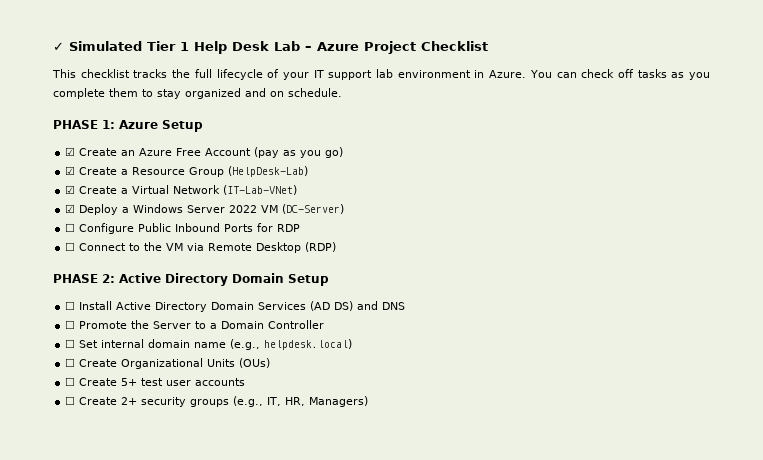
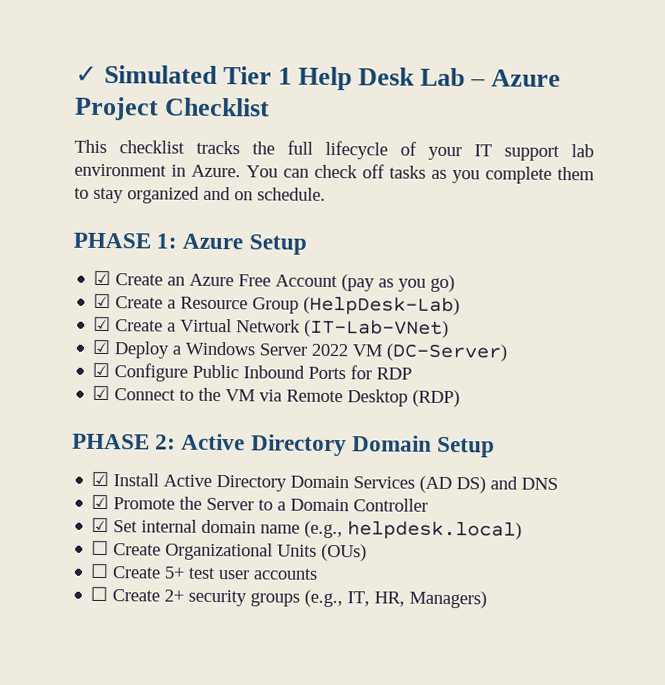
[65,223,76,232] ☐ -> [92,362,111,378] ☑
[65,242,76,251] ☐ -> [92,385,111,401] ☑
[65,301,76,310] ☐ -> [91,471,110,487] ☑
[65,320,76,329] ☐ -> [91,494,110,510] ☑
[65,339,76,348] ☐ -> [91,517,110,533] ☑

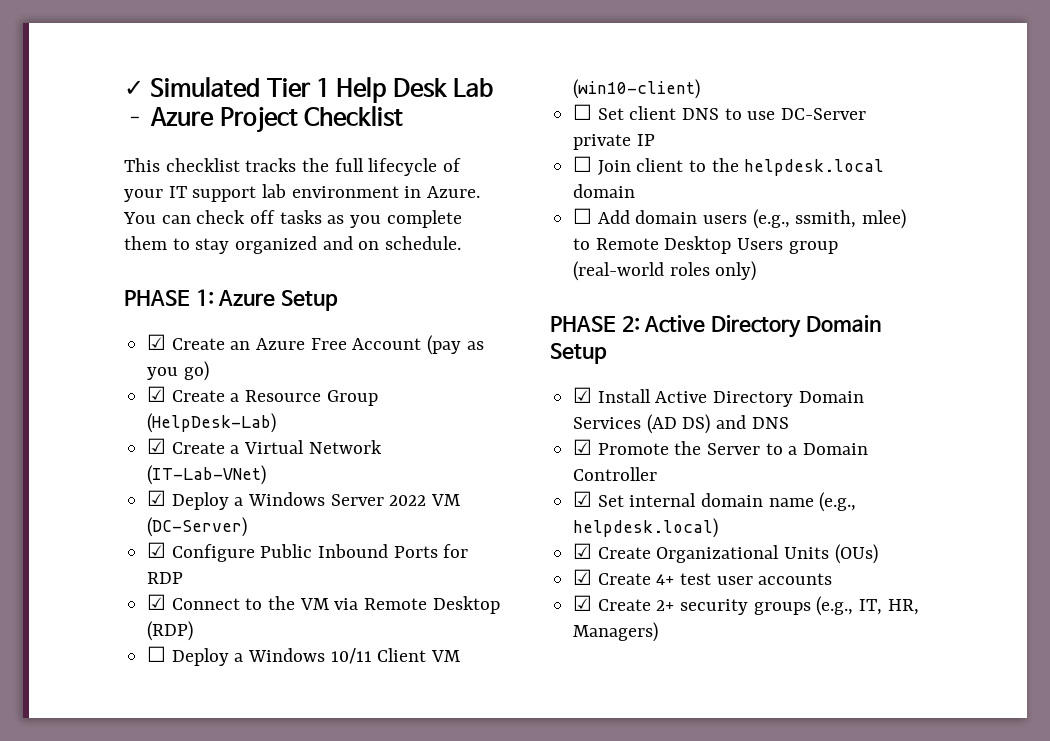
(461, 398) none -> [147,646,461,666] [573,79,701,99] [573,104,867,120] [573,134,655,150] [573,156,885,176] [573,184,636,198] [573,208,907,229] [573,236,838,254] [573,261,757,281] // ☐ Deploy a Windows 10/11 Client VM (win10-client) // ☐ Set client DNS to use DC-Server private IP // ☐ Join client to the helpdesk.local domain // ☐ Add domain users (e.g., ssmith, mlee) to Remote Desktop Users group (real-world roles only)
[91,540,110,556] ☐ -> [573,543,593,559] ☑
[90,563,186,579] ☐ Create 5+ -> [573,569,675,585] ☑ Create 4+
[90,586,109,602] ☐ -> [573,595,593,611] ☑

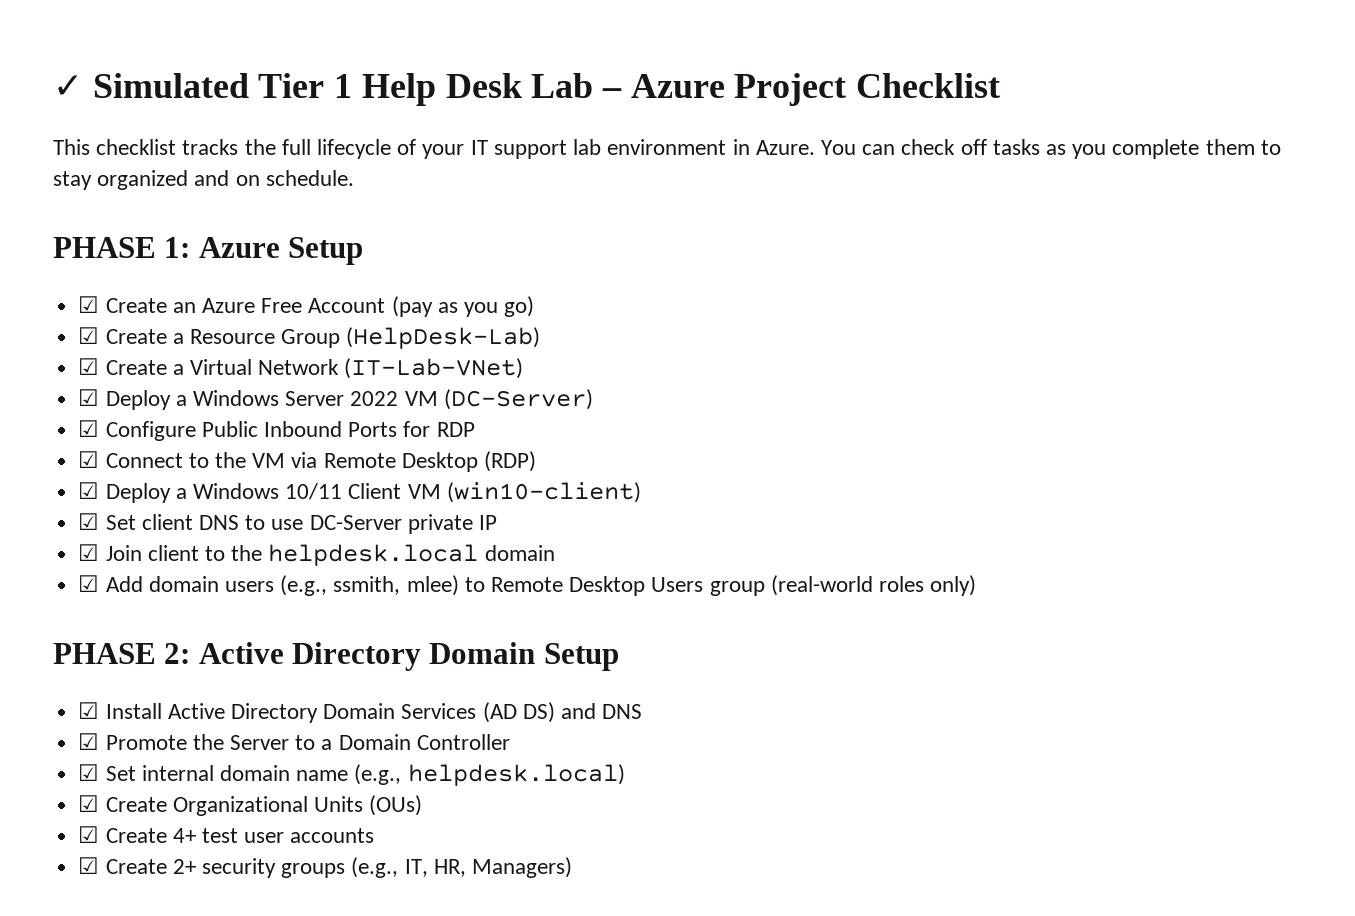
[147,646,167,662] ☐ -> [78,482,100,499] ☑
[573,104,593,120] ☐ -> [78,513,100,530] ☑
[573,156,593,172] ☐ -> [78,544,100,561] ☑
[573,208,593,224] ☐ -> [78,575,100,592] ☑

